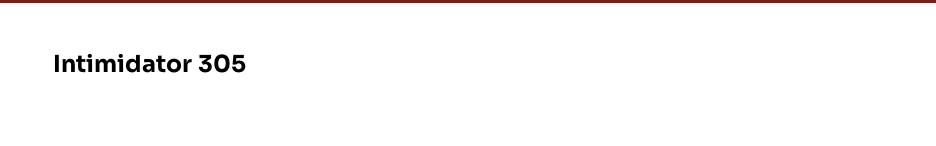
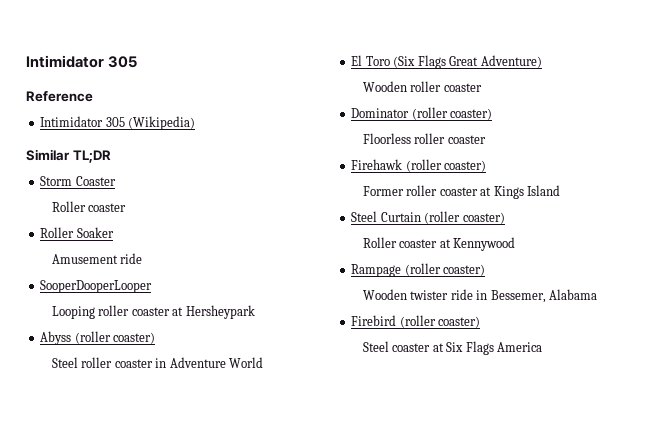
[53,53,247,73] Intimidator 305 -> [26,55,138,68] [26,91,93,102] [40,116,196,130] [26,149,111,163] [40,176,116,186] [51,201,127,212] [40,227,114,238] [51,253,143,264] [40,280,153,293] [51,305,255,319] [40,331,156,345] [51,357,264,368] [351,55,542,69] [362,81,482,92] [351,107,493,120] [362,133,486,144] [351,159,487,172] [362,185,561,199] [351,211,505,224] [362,237,516,251] [351,263,486,277] [362,289,598,303] [351,315,481,328] [362,341,543,355] Intimidator 305 // Reference // Intimidator 305 (Wikipedia) // Similar TL;DR // Storm Coaster // Roller coaster // Roller Soaker // Amusement ride // SooperDooperLooper // Looping roller coaster at Hersheypark // Abyss (roller coaster) // Steel roller coaster in Adventure World // El Toro (Six Flags Great Adventure) // Wooden roller coaster // Dominator (roller coaster) // Floorless roller coaster // Firehawk (roller coaster) // Former roller coaster at Kings Island // Steel Curtain (roller coaster) // Roller coaster at Kennywood // Rampage (roller coaster) // Wooden twister ride in Bessemer, Alabama // Firebird (roller coaster) // Steel coaster at Six Flags America

